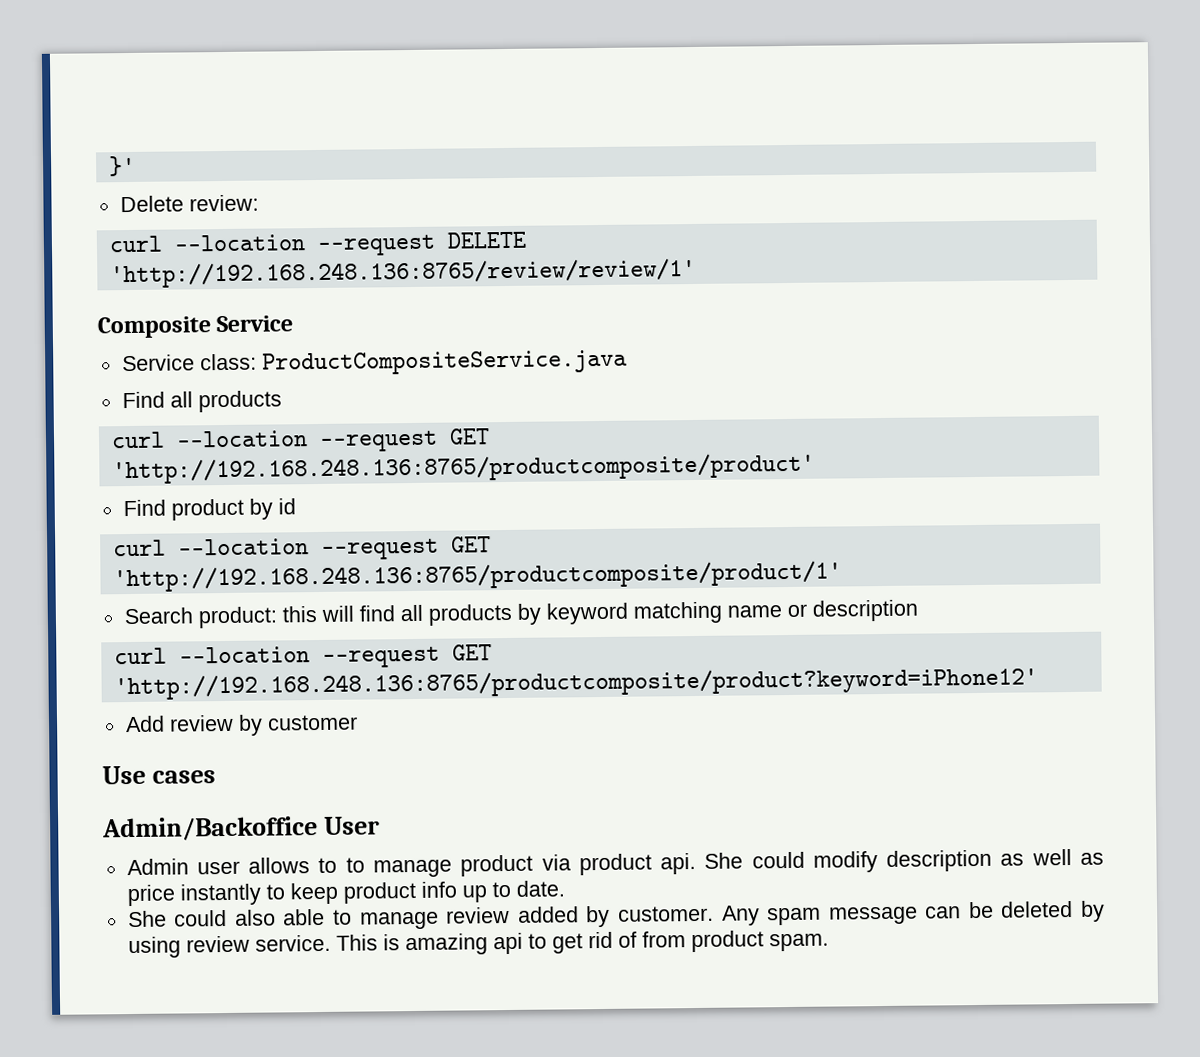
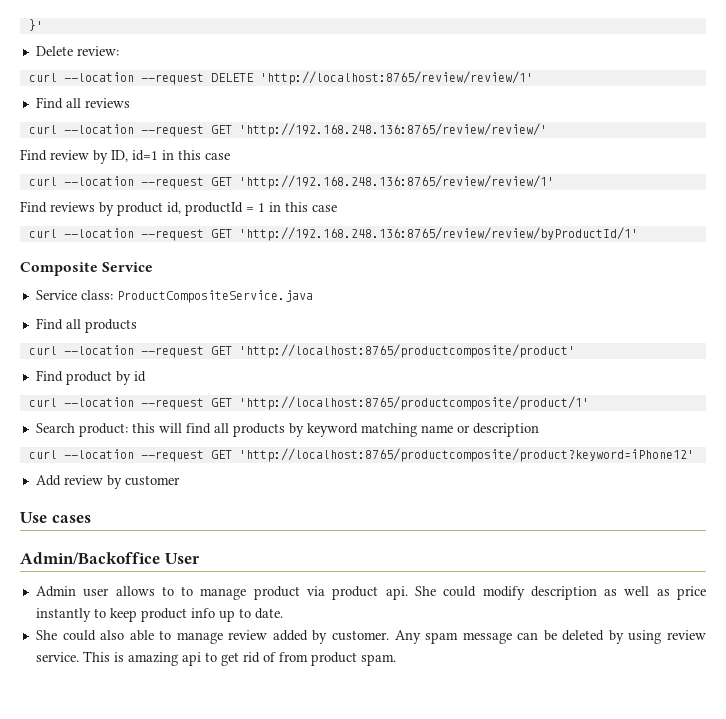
[109,257,696,289] 'http://192.168.248.136:8765/review/review/1' -> [259,71,533,85] [35,97,130,109] [28,123,547,137] [20,149,230,164] [28,175,554,189] [20,201,337,216] [28,227,638,241] 'http://localhost:8765/review/review/1' // Find all reviews // curl --location --request GET 'http://192.168.248.136:8765/review/review/' // Find review by ID, id=1 in this case // curl --location --request GET 'http://192.168.248.136:8765/review/review/1' // Find reviews by product id, productId = 1 in this case // curl --location --request GET 'http://192.168.248.136:8765/review/review/byProductId/1'
[111,452,815,485] 'http://192.168.248.136:8765/productcomposite/product' -> [238,344,575,358] 'http://localhost:8765/productcomposite/product'
[112,560,842,593] 'http://192.168.248.136:8765/productcomposite/product/1' -> [238,396,589,410] 'http://localhost:8765/productcomposite/product/1'
[113,666,1038,701] 'http://192.168.248.136:8765/productcomposite/product?keyword=iPhone12' -> [238,448,694,462] 'http://localhost:8765/productcomposite/product?keyword=iPhone12'

